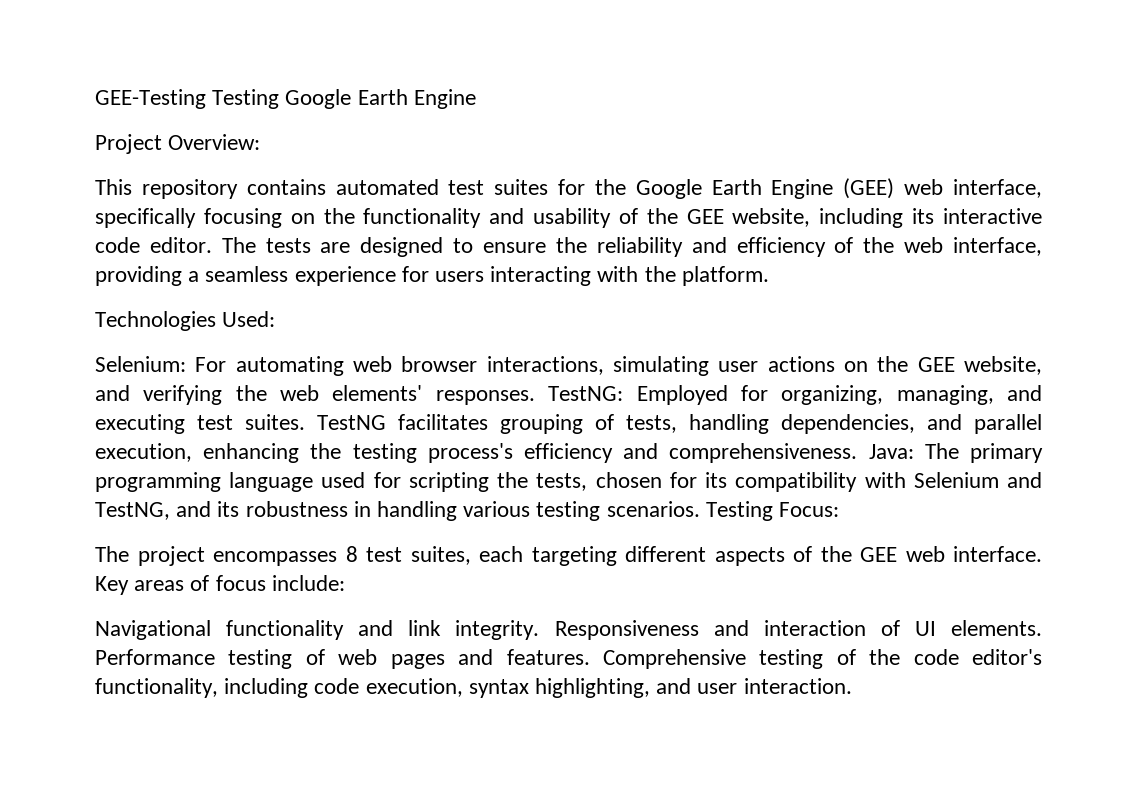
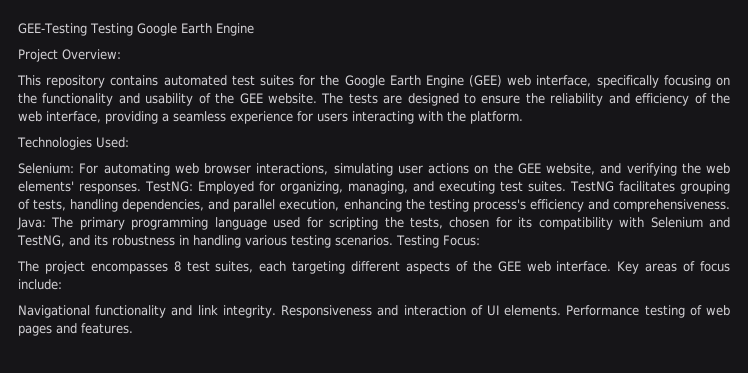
[732,208,1042,228] [95,237,212,253] website, including its interactive code editor. -> [267,93,317,104] website.
[602,649,1042,669] [95,678,852,698] Comprehensive testing of the code editor's functionality, including code execution, syntax highlighting, and user interaction. -> (133, 328) none

